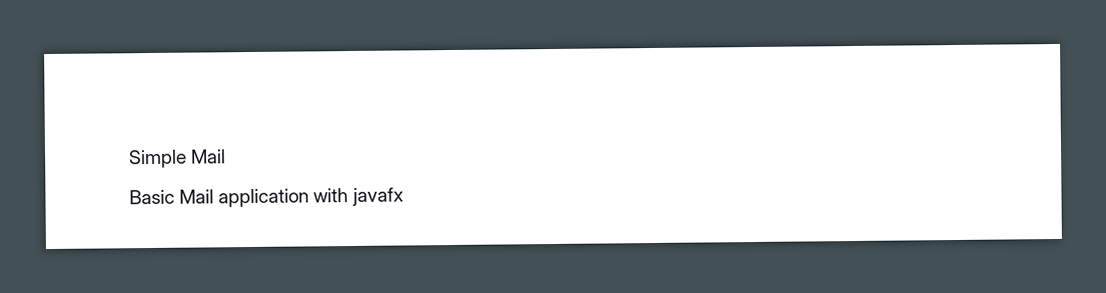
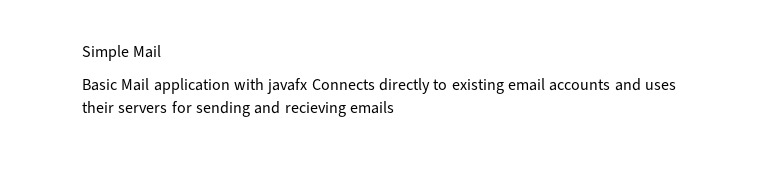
(404, 197) none -> [311,78,676,94] [82,101,394,117] Connects directly to existing email accounts and uses their servers for sending and recieving emails

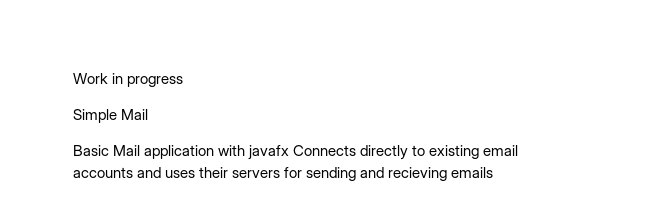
(82, 53) none -> [73,73,184,87] Work in progress //

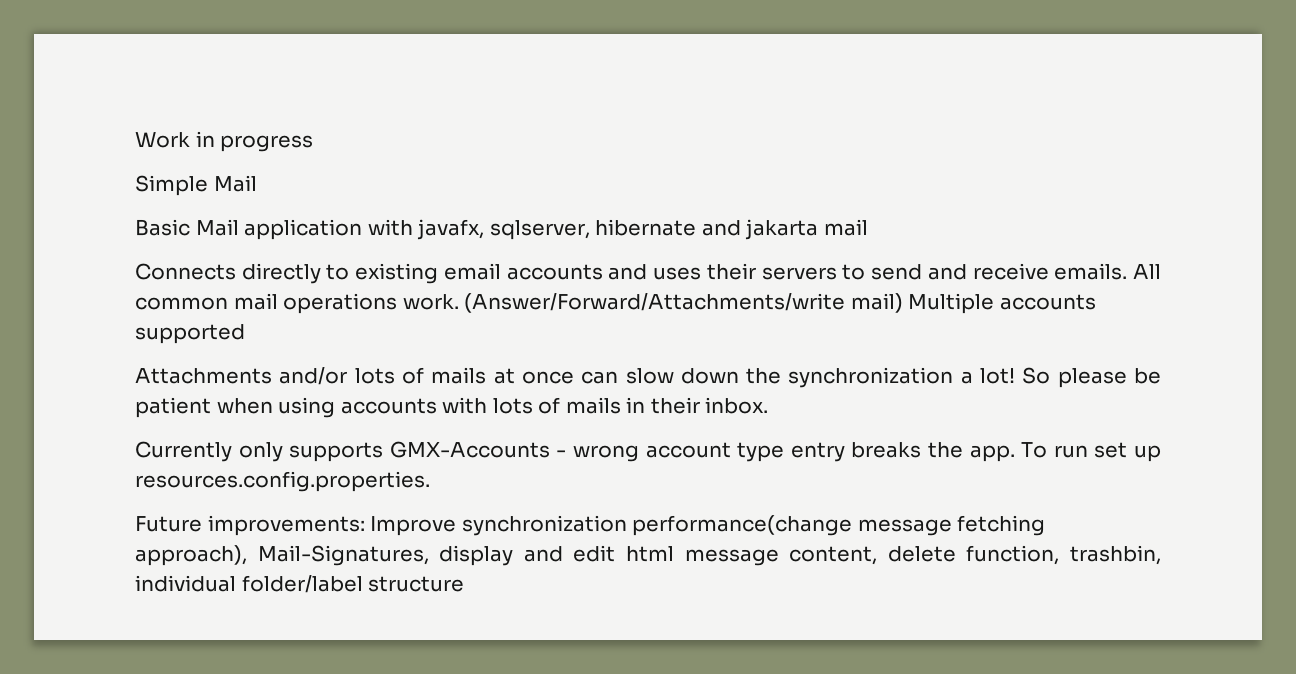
[248,145,290,160] javafx -> [417,219,868,240] javafx, sqlserver, hibernate and jakarta mail //
[284,167,494,181] for sending and recieving emails -> [842,263,1162,280] [135,293,1096,314] [135,324,245,344] [135,367,1161,388] [135,397,769,418] [135,441,1162,462] [135,471,430,492] [135,515,1046,536] [135,545,1162,566] [135,575,465,593] to send and receive emails. All common mail operations work. (Answer/Forward/Attachments/write mail) Multiple accounts supported // Attachments and/or lots of mails at once can slow down the synchronization a lot! So please be patient when using accounts with lots of mails in their inbox. // Currently only supports GMX-Accounts - wrong account type entry breaks the app. To run set up resources.config.properties. // Future improvements: Improve synchronization performance(change message fetching approach), Mail-Signatures, display and edit html message content, delete function, trashbin, individual folder/label structure

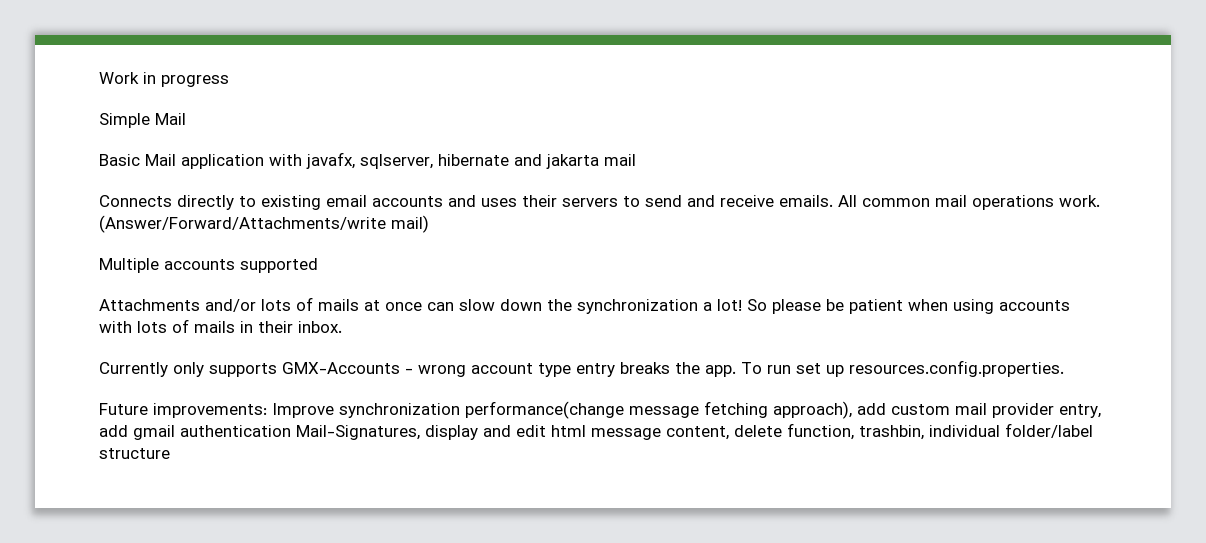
(903, 303) none -> (429, 224) //
(247, 555) none -> [857,403,1101,418] [99,425,291,440] add custom mail provider entry, add gmail authentication

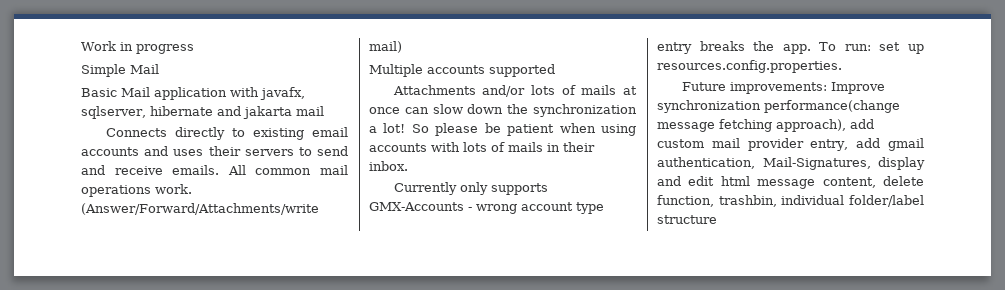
[767,365,791,374] run -> [844,44,871,51] run:
[180,425,291,437] authentication -> [657,157,755,169] authentication,

